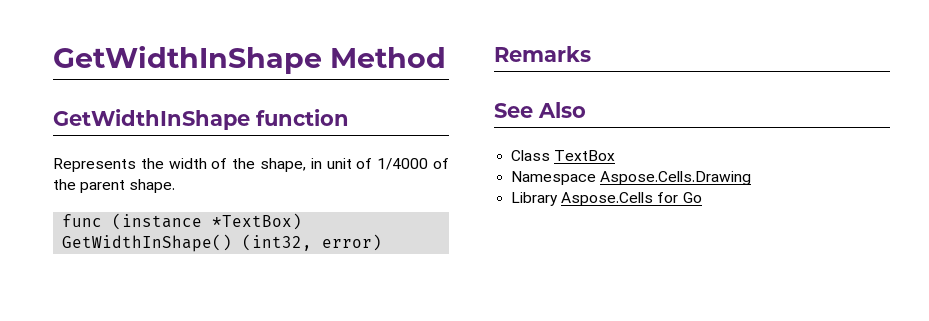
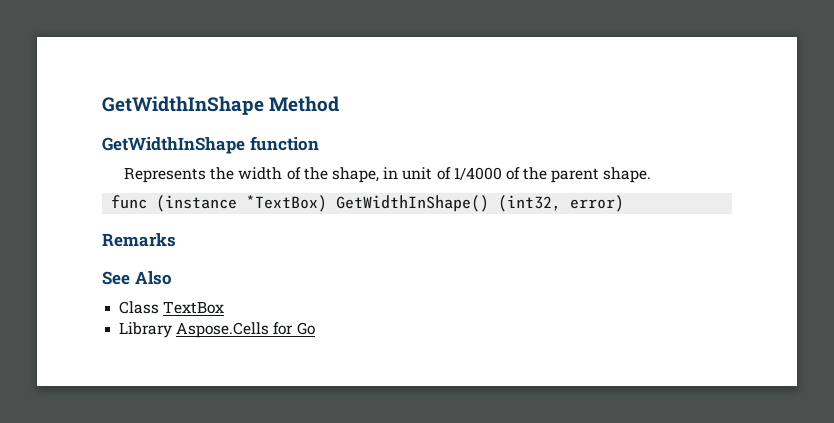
[511,171,752,185] // Namespace Aspose.Cells.Drawing -> (225, 307) none

